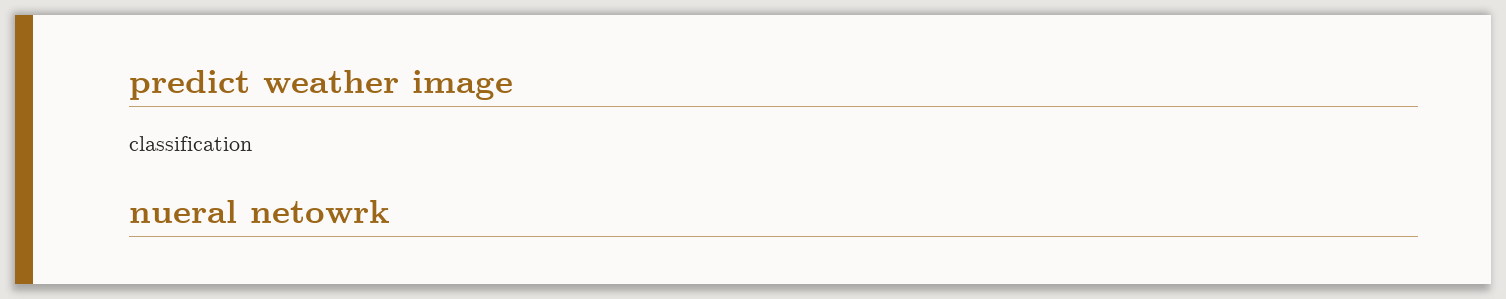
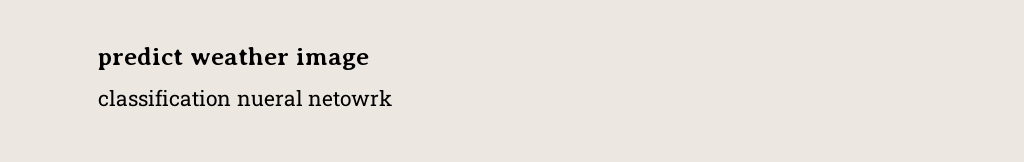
(252, 143) // -> (231, 98) none

